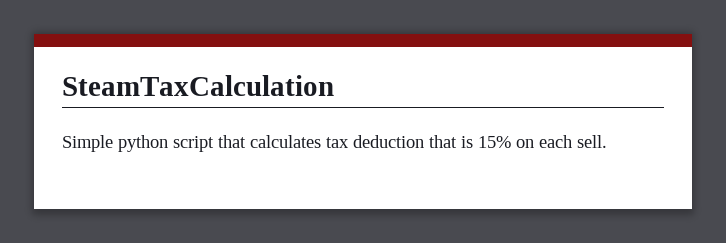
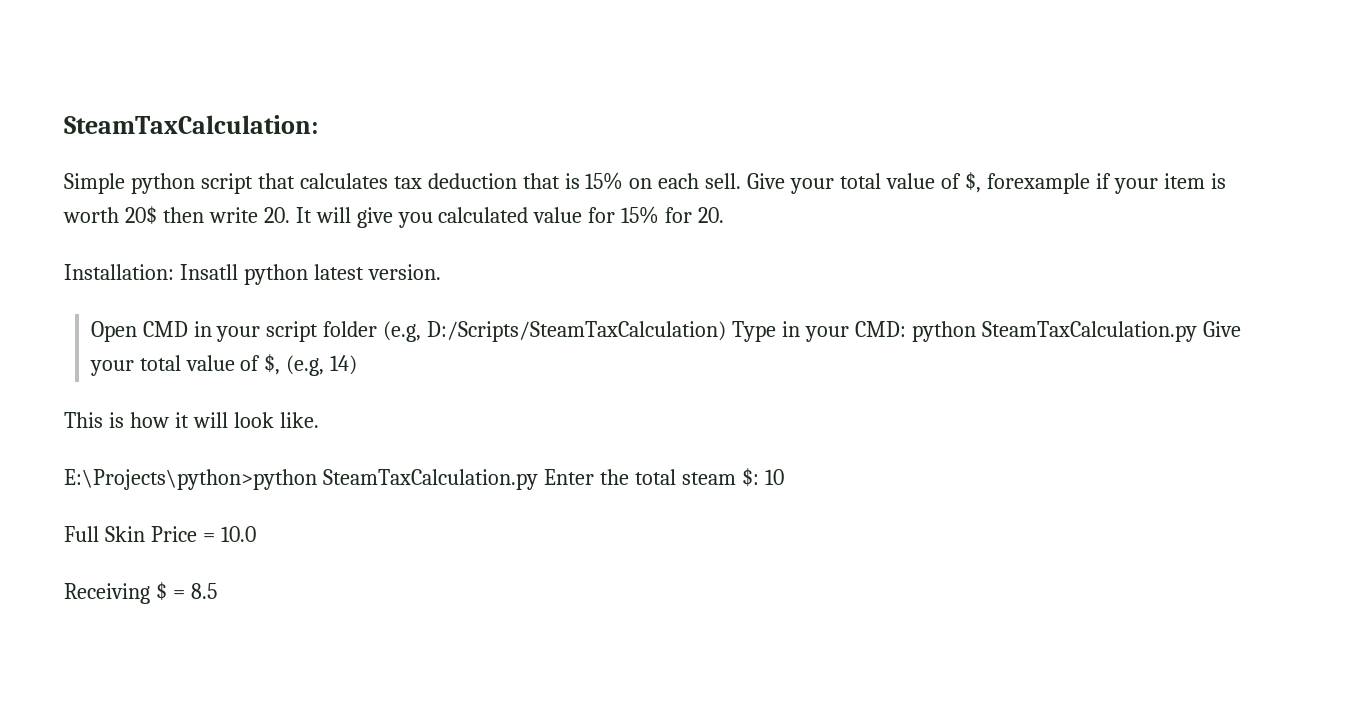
[62,75,334,96] SteamTaxCalculation -> [64,115,318,134] SteamTaxCalculation:
(607, 141) none -> [747,172,1226,194] [63,206,725,228] [64,264,441,285] [90,321,1241,342] [89,354,358,376] [64,412,319,428] [64,468,784,490] [64,526,256,542] [64,582,217,604] Give your total value of $, forexample if your item is worth 20$ then write 20. It will give you calculated value for 15% for 20. // Installation: Insatll python latest version. // Open CMD in your script folder (e.g, D:/Scripts/SteamTaxCalculation) Type in your CMD: python SteamTaxCalculation.py Give your total value of $, (e.g, 14) // This is how it will look like. // E:\Projects\python>python SteamTaxCalculation.py Enter the total steam $: 10 // Full Skin Price = 10.0 // Receiving $ = 8.5

